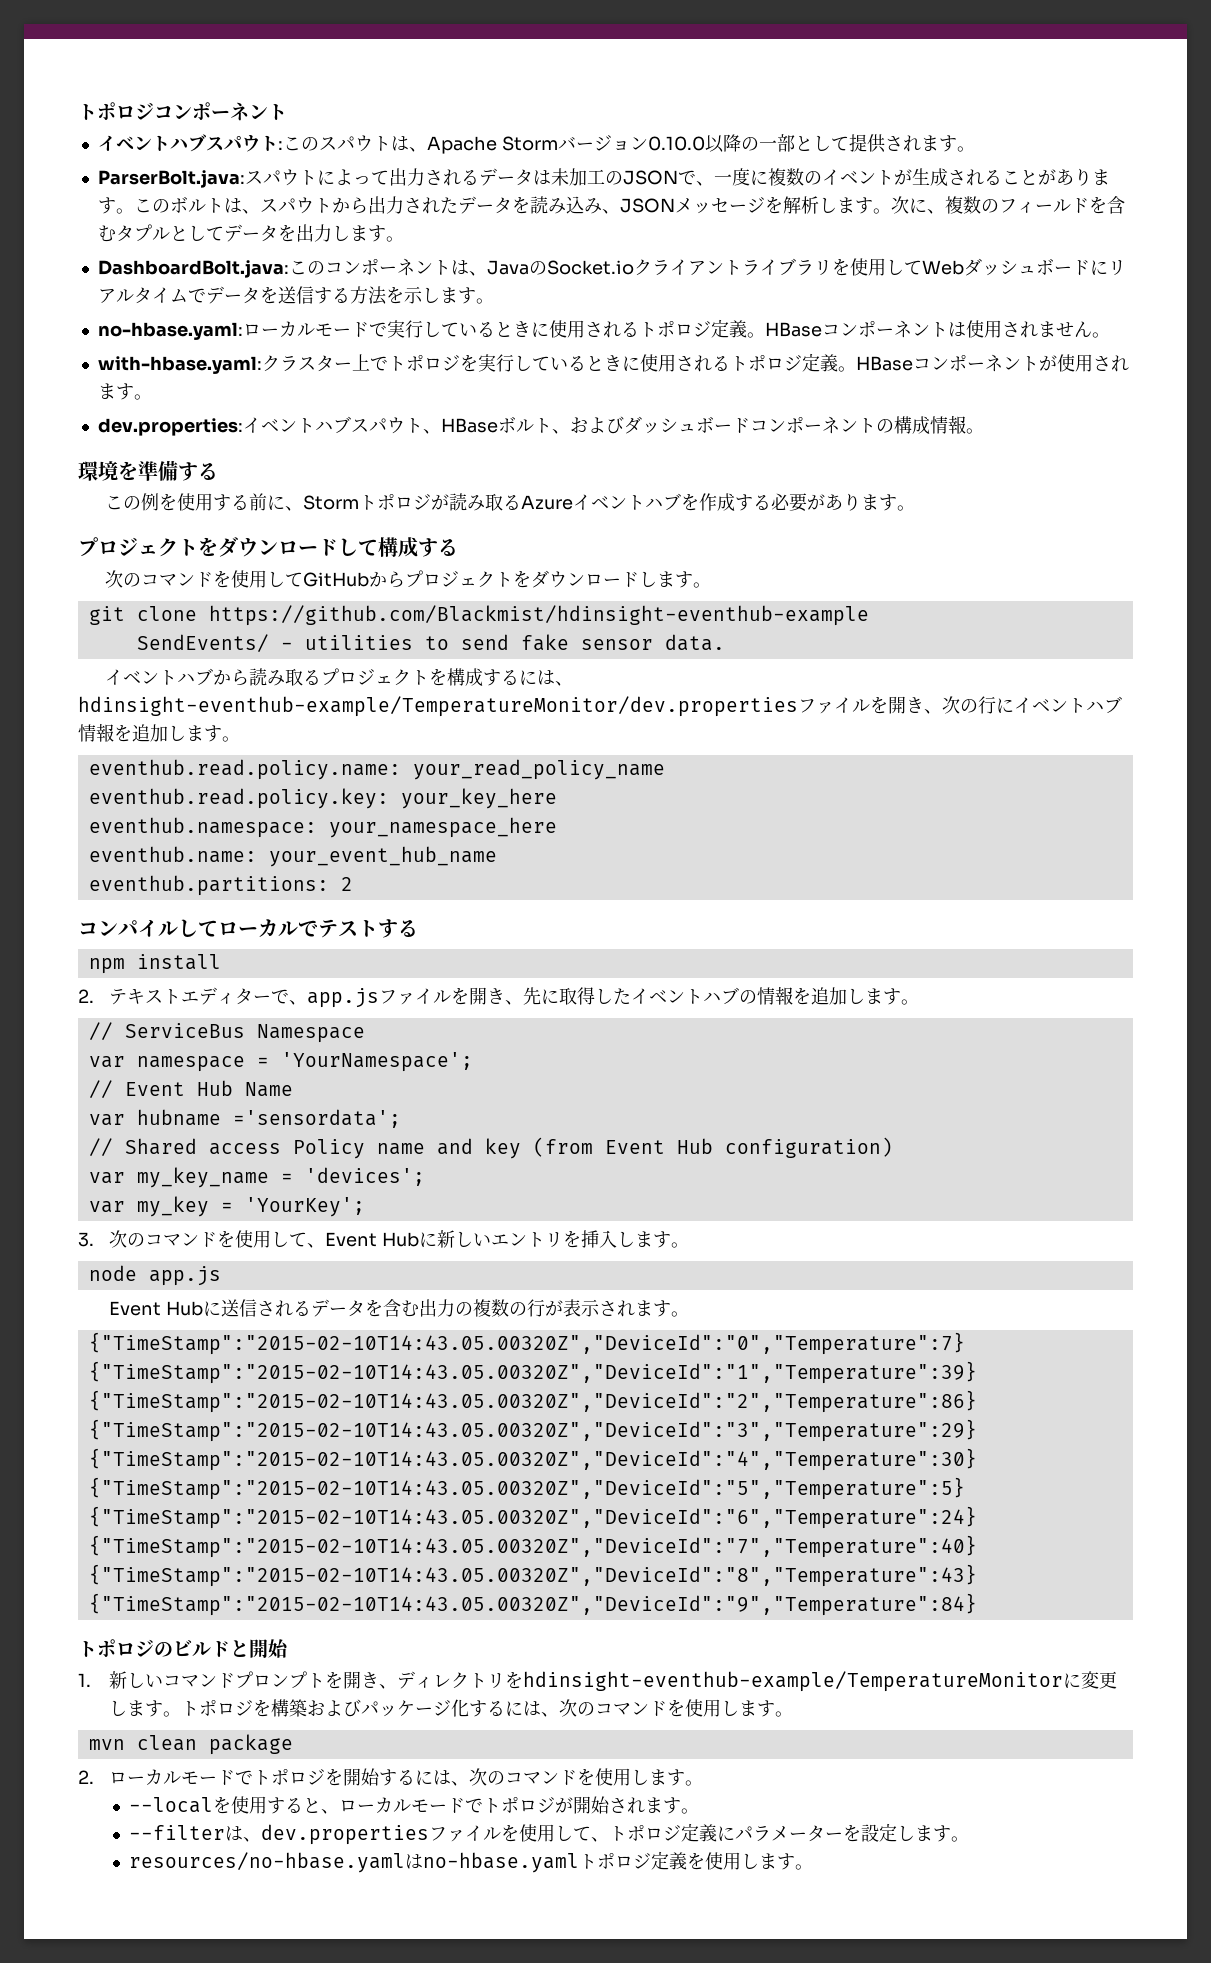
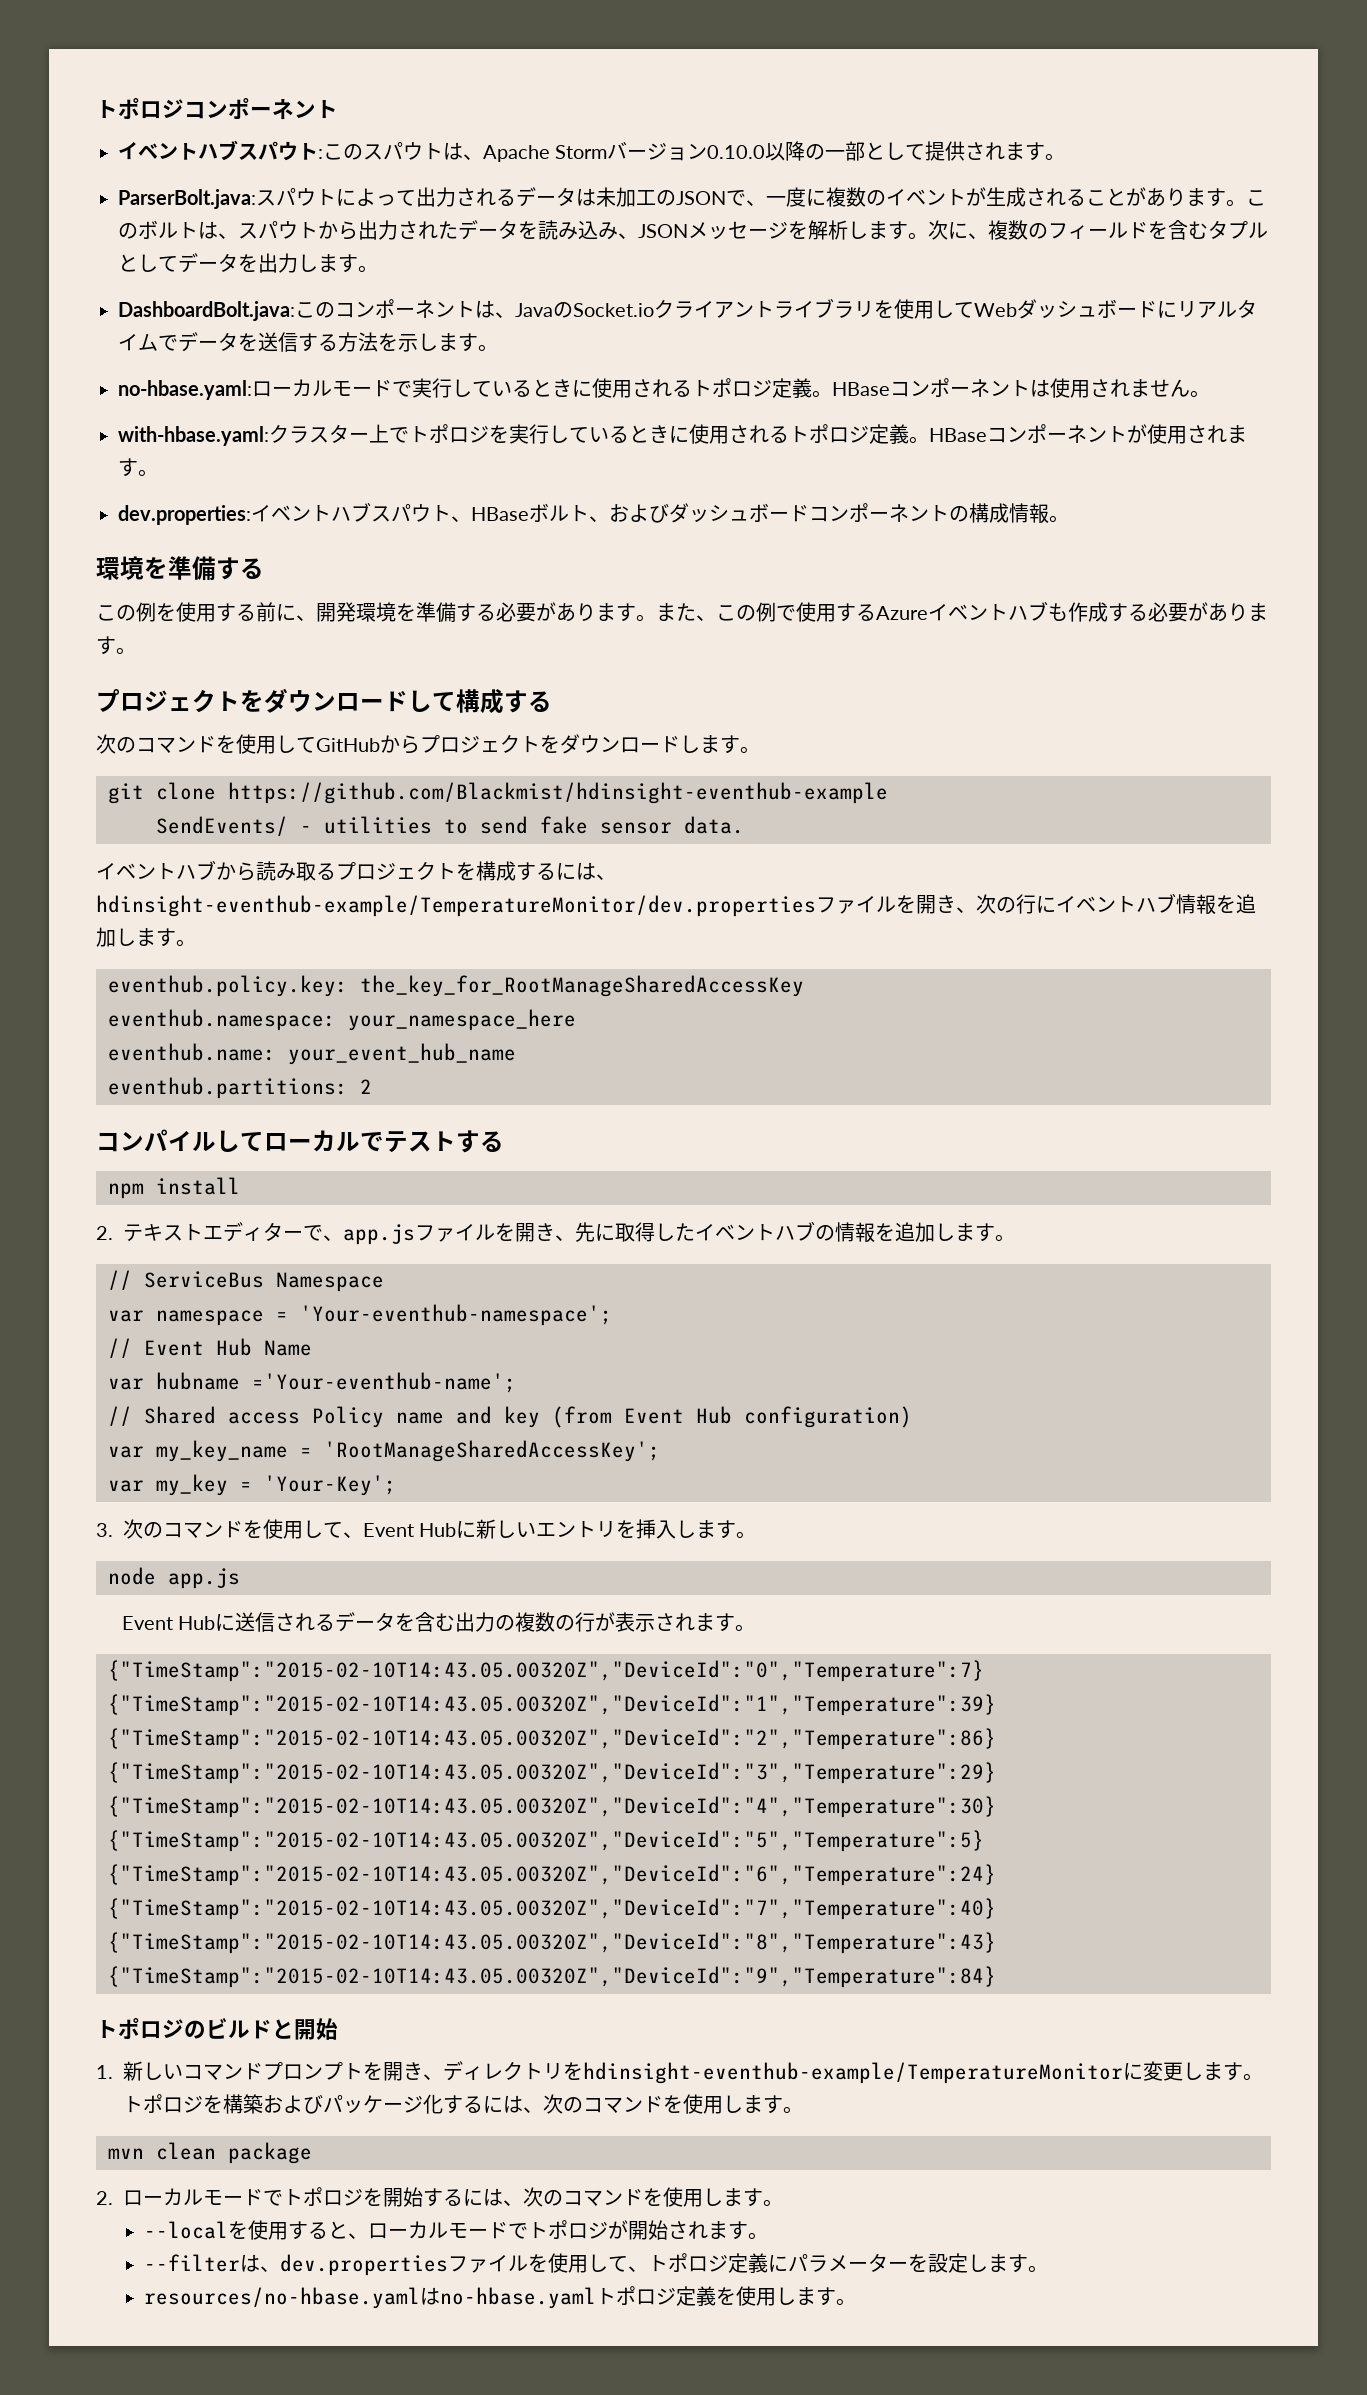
[303,493,504,511] Stormトポロジが読み取 -> [316,602,856,623] 開発環境を準備する必要があります。また、この例で使用す
[681,493,700,511] を -> [1048,603,1068,621] も
[88,759,665,780] [88,788,557,809] eventhub.read.policy.name: your_read_policy_name // eventhub.read.policy.key: your_key_here -> [108,975,804,997] eventhub.policy.key: the_key_for_RootManageSharedAccessKey
[280,1052,473,1072] 'YourNamespace'; -> [300,1304,612,1326] 'Your-eventhub-namespace';
[232,1109,401,1128] ='sensordata'; -> [252,1372,516,1393] ='Your-eventhub-name';
[304,1167,425,1186] 'devices'; -> [324,1440,660,1462] 'RootManageSharedAccessKey';
[244,1197,365,1217] 'YourKey'; -> [264,1475,396,1496] 'Your-Key';

